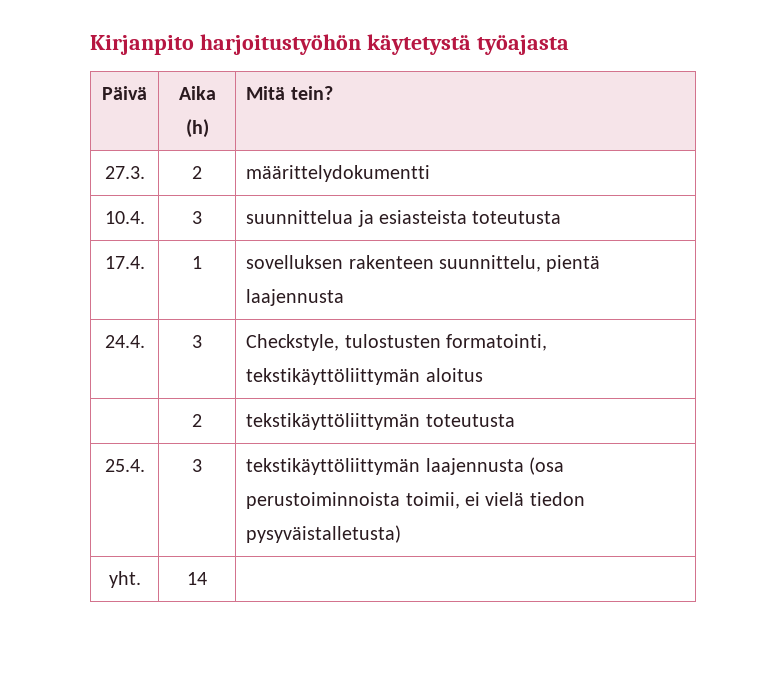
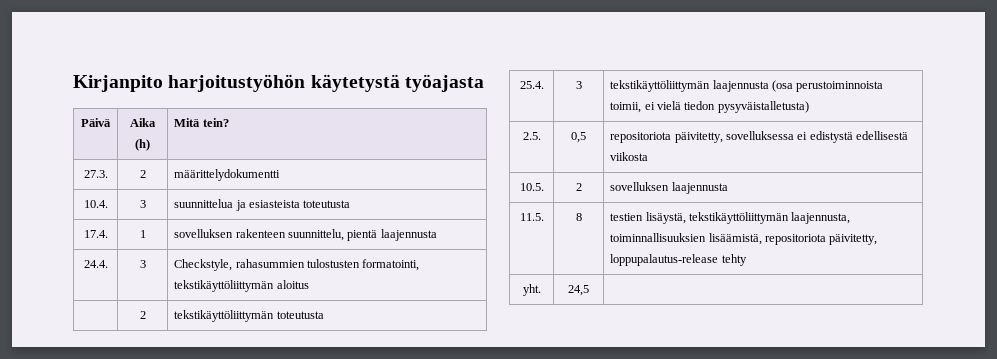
(340, 342) none -> [235,259,305,268] rahasummien
(402, 534) none -> [522,132,541,140] [571,132,586,143] [610,131,909,143] [610,152,649,161] [519,183,544,191] [575,183,582,191] [610,182,728,194] [519,213,544,221] [575,213,582,221] [610,212,851,224] [610,233,878,245] [610,254,747,266] // 2.5. | 0,5 | repositoriota päivitetty, sovelluksessa ei edistystä edellisestä viikosta // 10.5. | 2 | sovelluksen laajennusta // 11.5. | 8 | testien lisäystä, tekstikäyttöliittymän laajennusta, toiminnallisuuksien lisäämistä, repositoriota päivitetty, loppupalautus-release tehty
[187,572,207,585] 14 -> [568,285,589,296] 24,5

